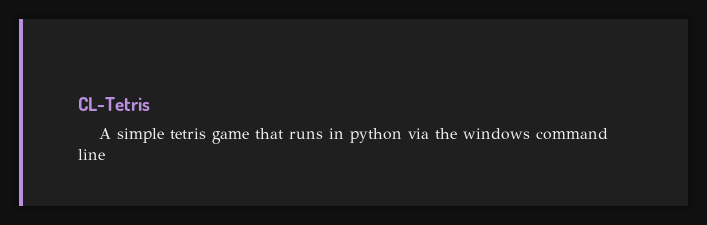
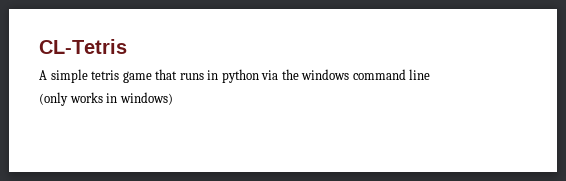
(105, 154) none -> [39,92,173,106] // (only works in windows)

